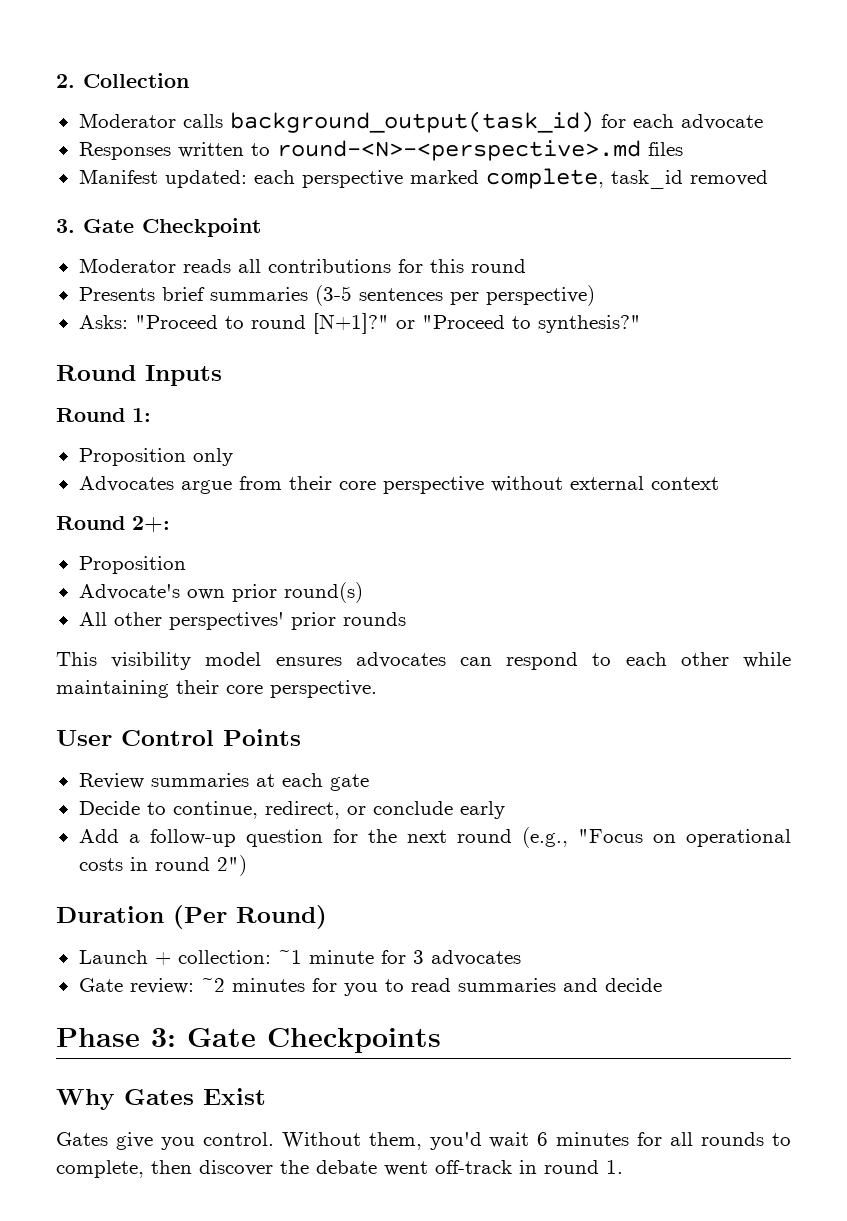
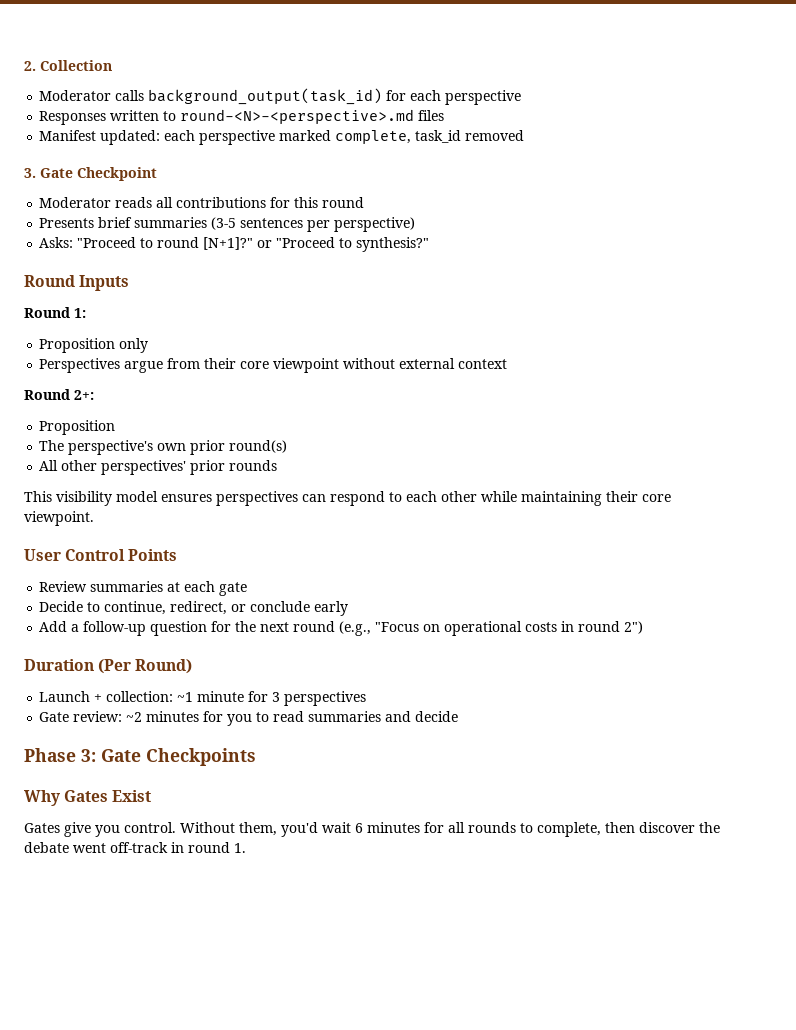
[680,114,763,130] advocate -> [445,90,522,105] perspective
[78,476,174,492] Advocates -> [39,358,121,373] Perspectives
[382,476,484,494] perspective -> [273,358,340,373] viewpoint
[78,584,180,600] Advocate's -> [39,440,154,455] The perspective's
[355,652,446,668] advocates -> [216,491,298,506] perspectives
[270,680,377,698] perspective. -> [24,511,94,526] viewpoint.
[430,950,521,966] advocates -> [284,691,367,706] perspectives

